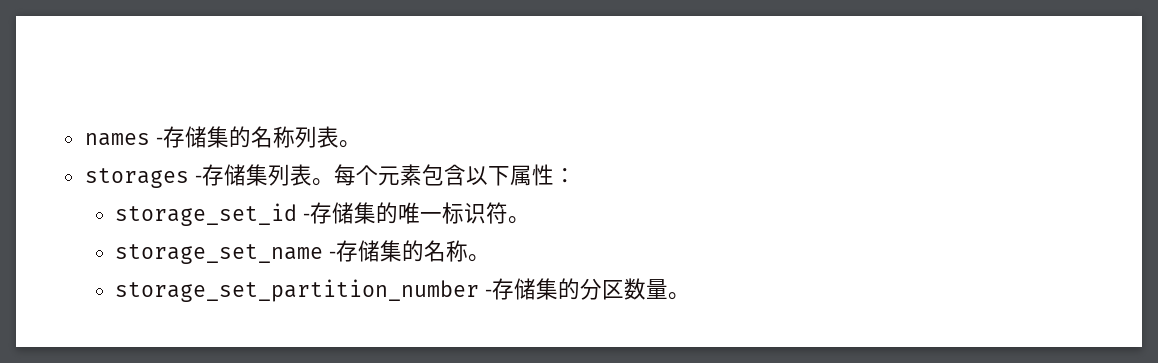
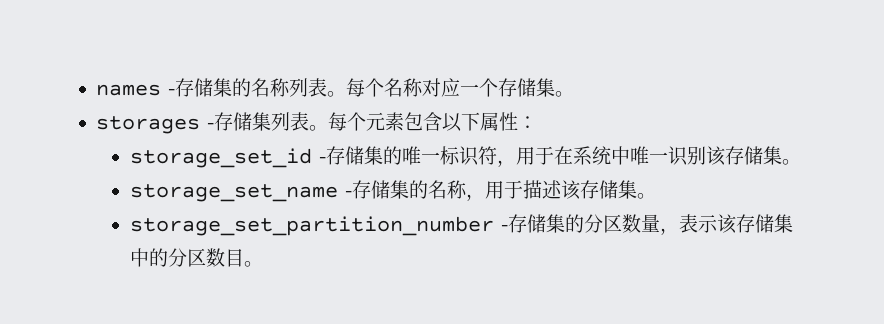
(361, 144) none -> [345,78,574,97] 每个名称对应一个存储集。
(509, 213) none -> [496,146,782,167] ，用于在系统中唯一识别该存储集
(469, 251) none -> [465,180,637,201] ，用于描述该存储集
(669, 289) none -> [659,214,793,235] [129,248,244,267] ，表示该存储集中的分区数目

